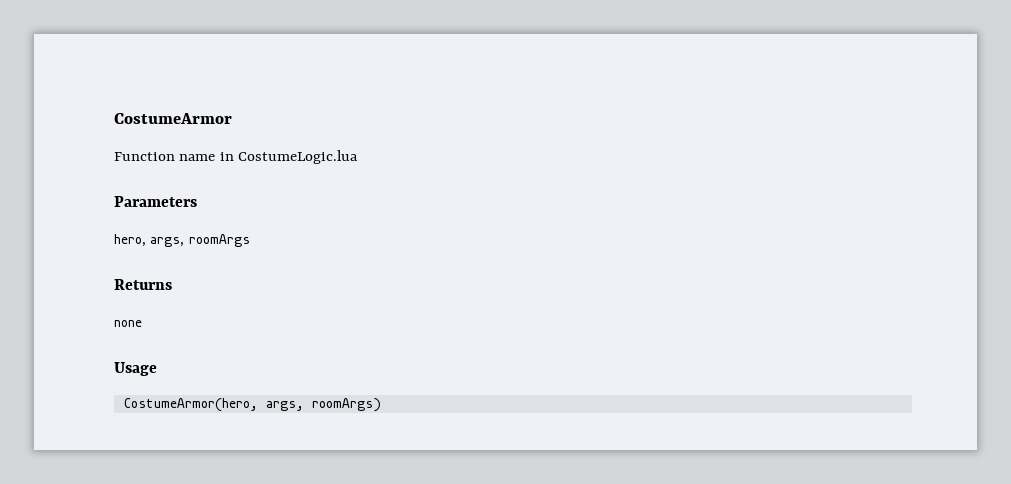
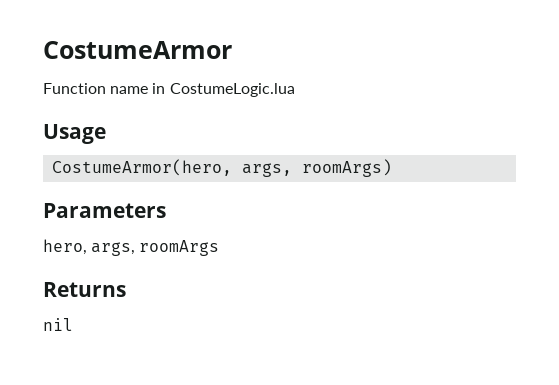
(359, 157) none -> [43,124,106,144] [52,159,393,177] // Usage // CostumeArmor(hero, args, roomArgs)
[114,320,142,327] [114,362,157,376] [123,398,381,412] none // Usage // CostumeArmor(hero, args, roomArgs) -> [43,318,73,331] nil

